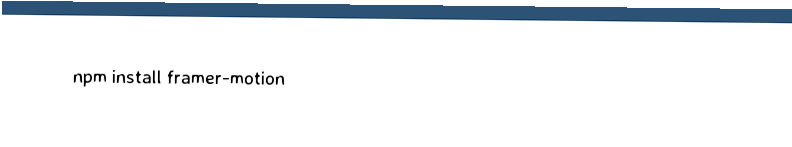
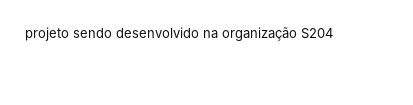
[72,69,287,87] npm install framer-motion -> [25,27,333,41] projeto sendo desenvolvido na organização S204

